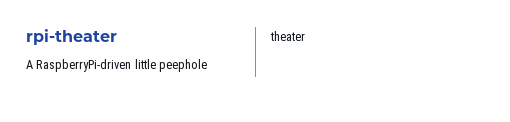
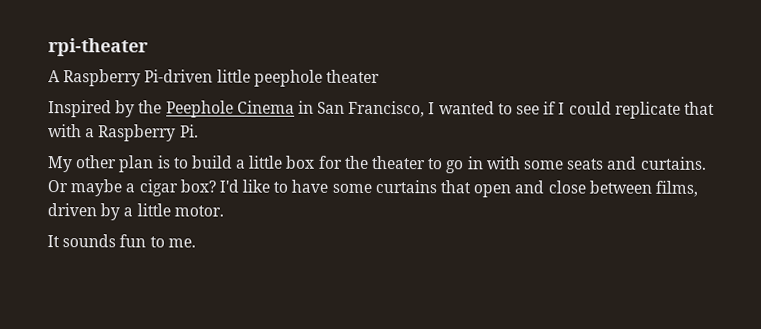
[36,59,132,72] RaspberryPi-driven -> [63,69,214,87] Raspberry Pi-driven
(305, 36) none -> [48,100,715,119] [48,124,199,142] [47,155,707,174] [47,179,698,198] [47,203,224,221] [47,234,196,248] // Inspired by the Peephole Cinema in San Francisco, I wanted to see if I could replicate that with a Raspberry Pi. // My other plan is to build a little box for the theater to go in with some seats and curtains. Or maybe a cigar box? I'd like to have some curtains that open and close between films, driven by a little motor. // It sounds fun to me.

